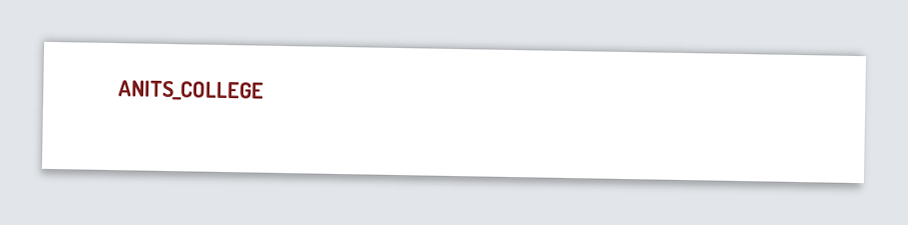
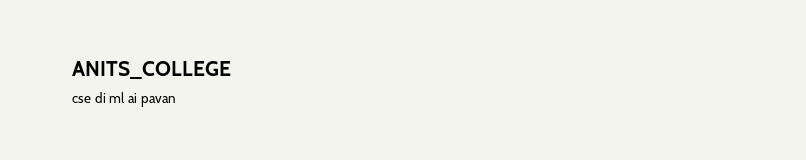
(264, 91) none -> [72,92,176,107] // cse di ml ai pavan

